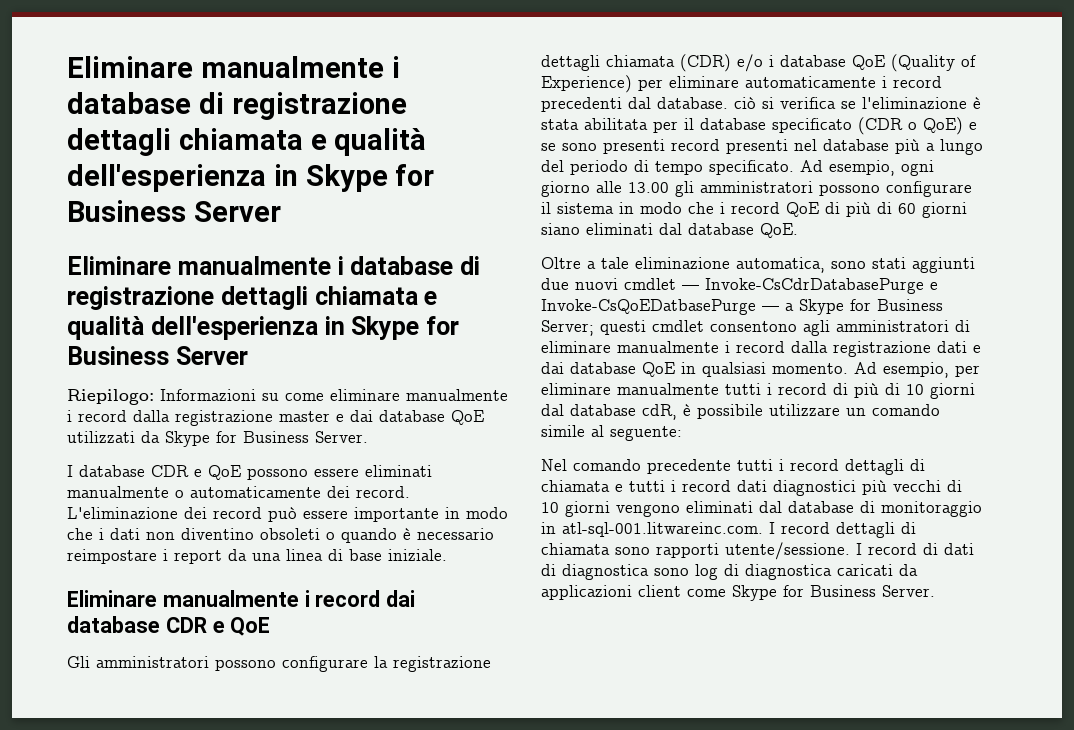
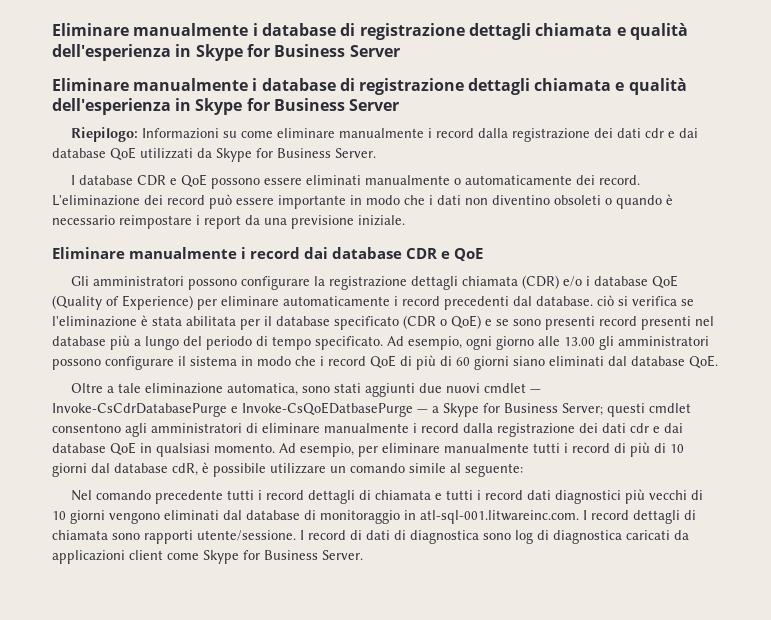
[279,411,330,422] master -> [594,128,665,138] dei dati cdr
[286,549,382,561] linea di base -> [291,215,354,229] previsione
[937,341,967,353] dati -> [579,423,649,433] dei dati cdr

